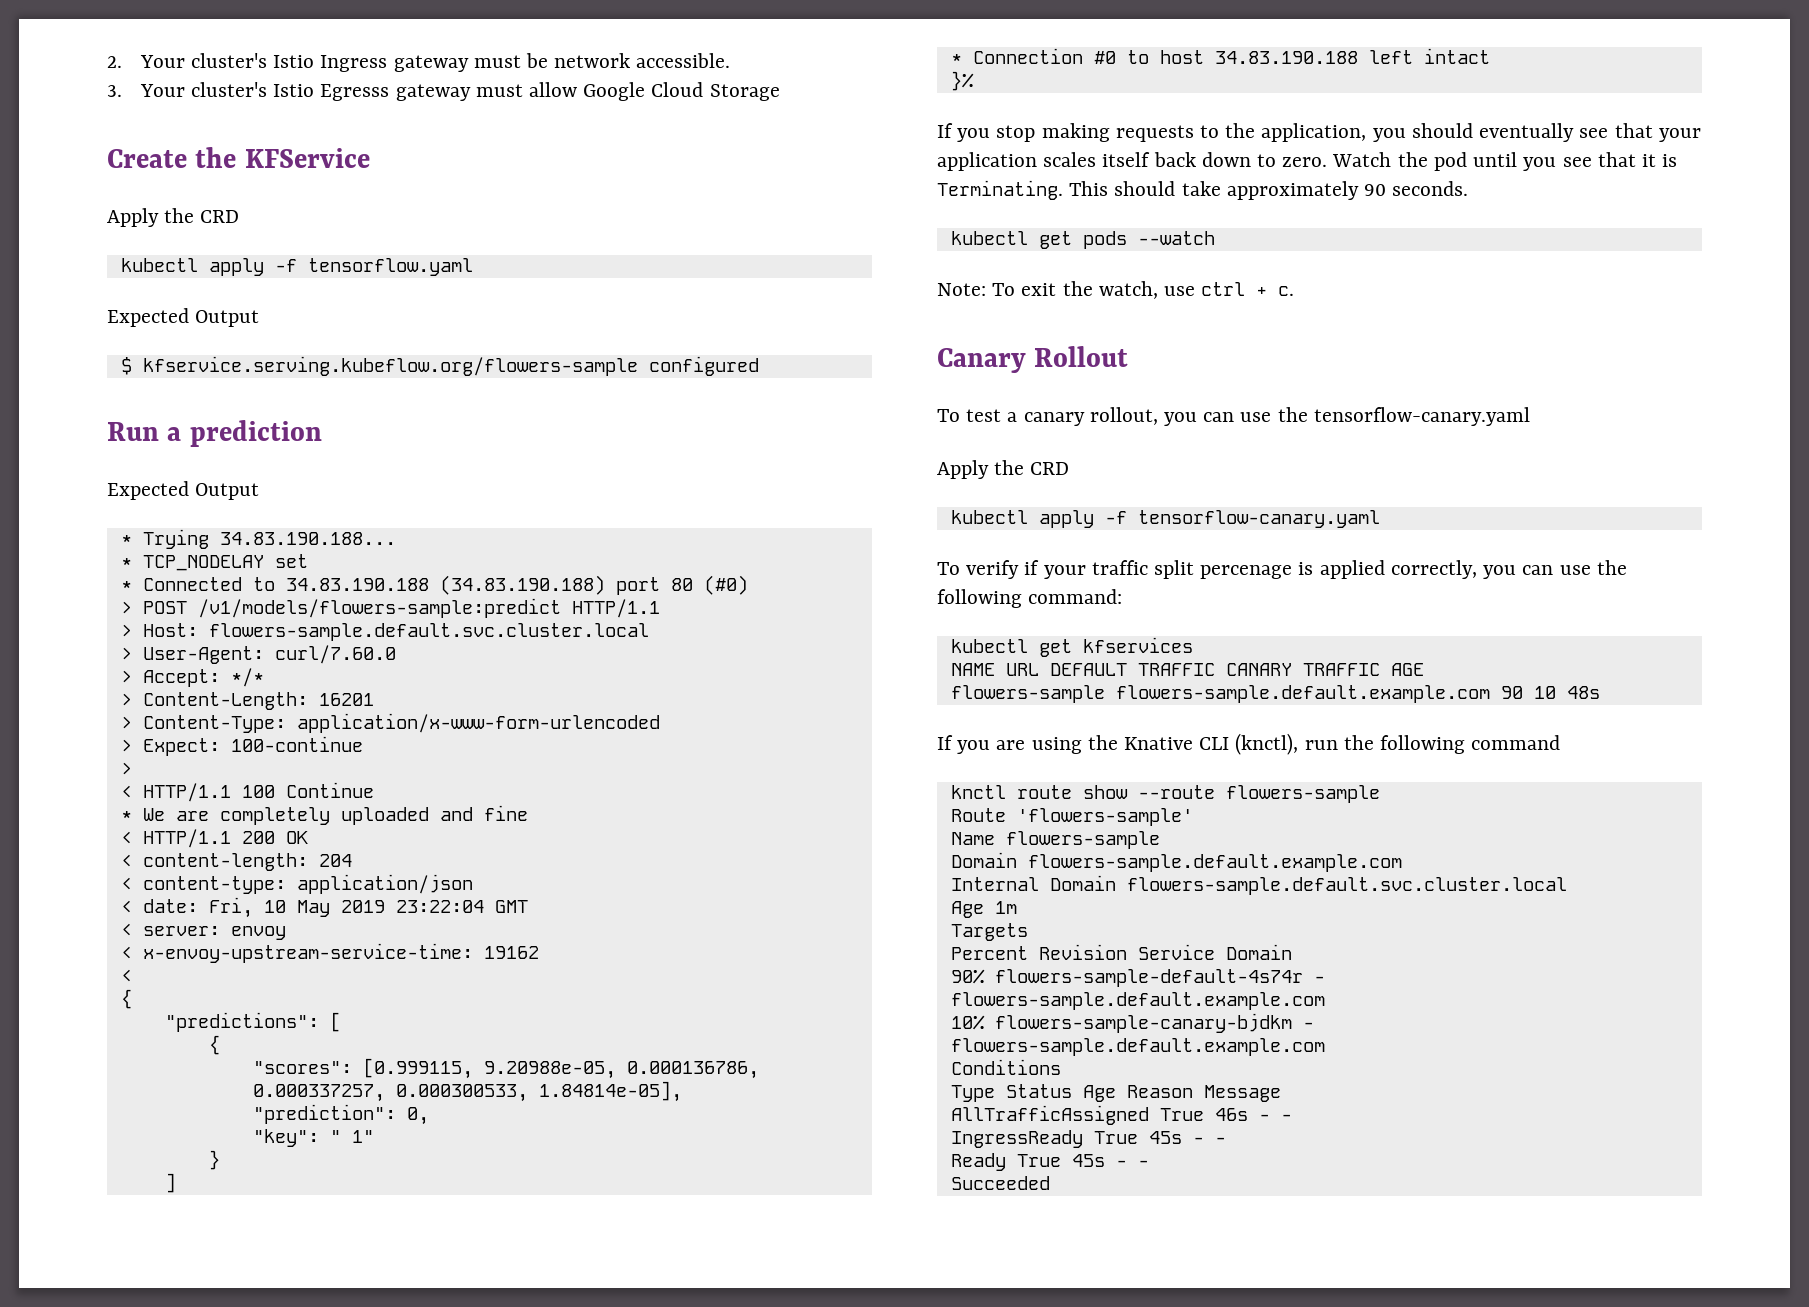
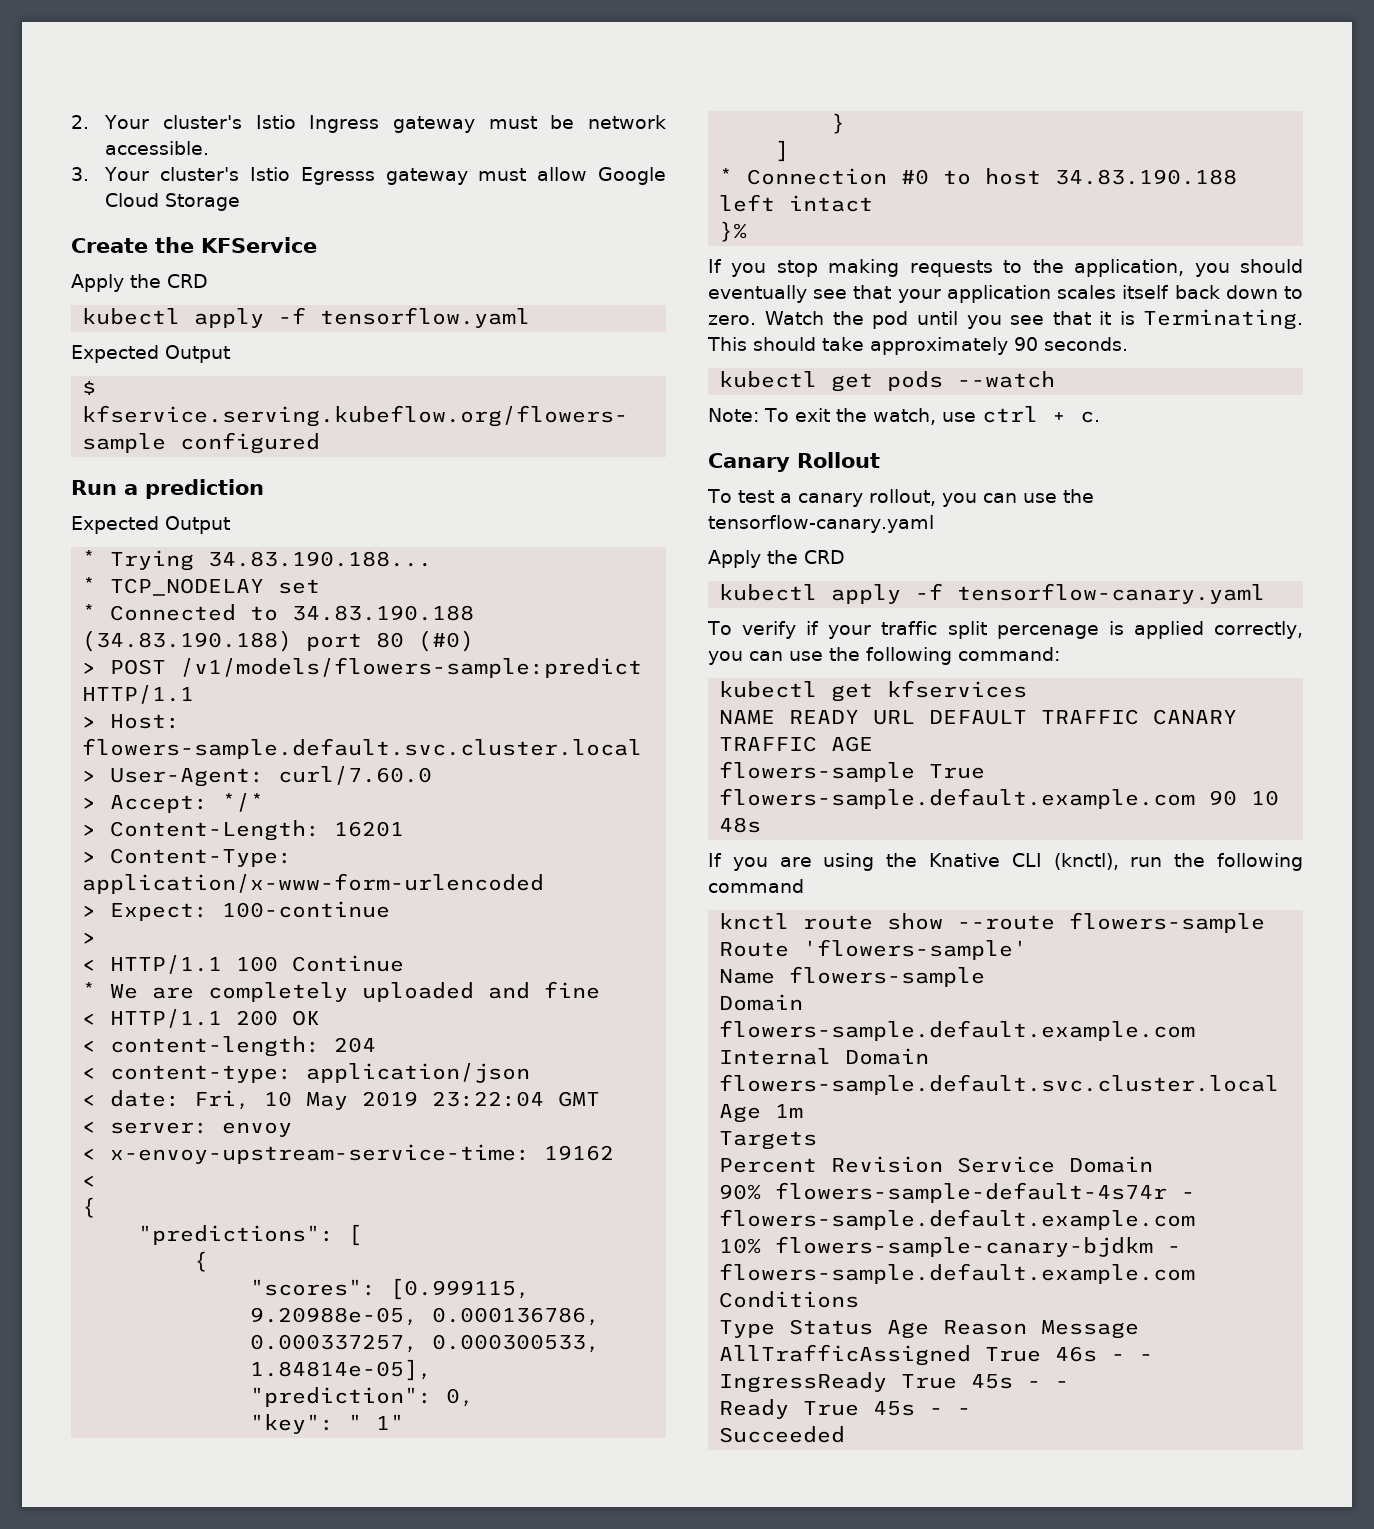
(995, 669) none -> [789,710,860,724] READY
(1105, 694) none -> [929,764,986,779] True

